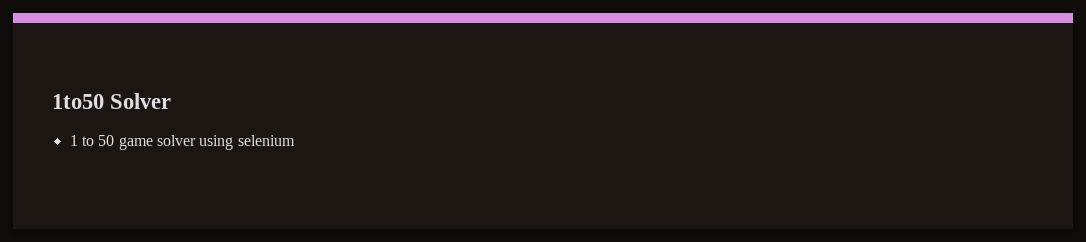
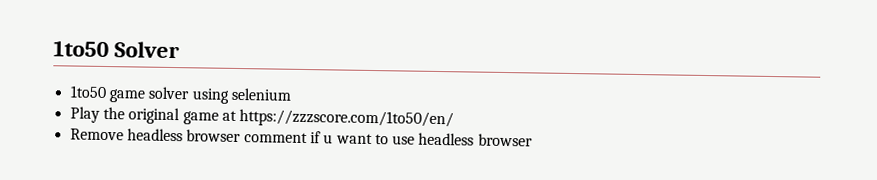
[69,135,115,146] 1 to 50 -> [69,85,107,99] 1to50
(295, 140) none -> [69,106,455,129] [69,128,533,147] // Play the original game at https://zzzscore.com/1to50/en/ // Remove headless browser comment if u want to use headless browser

